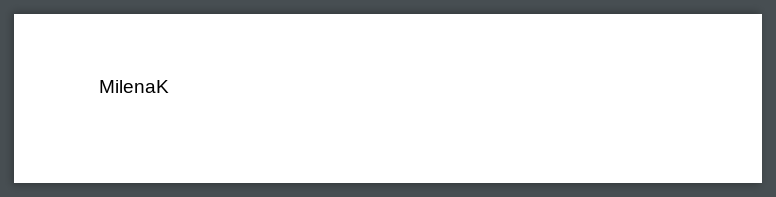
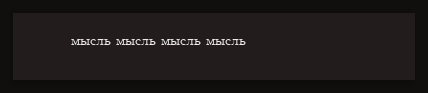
[99,80,169,93] MilenaK -> [71,38,246,45] мысль мысль мысль мысль

